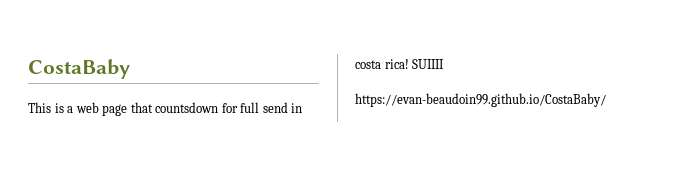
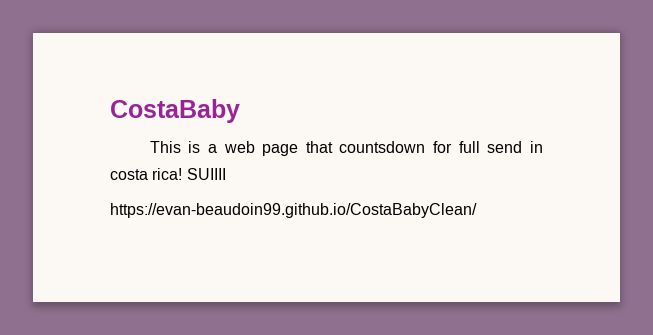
[355,93,606,107] https://evan-beaudoin99.github.io/CostaBaby/ -> [110,203,477,218] https://evan-beaudoin99.github.io/CostaBabyClean/

